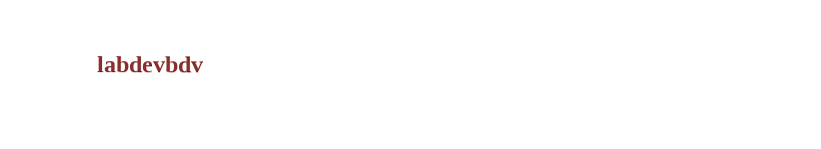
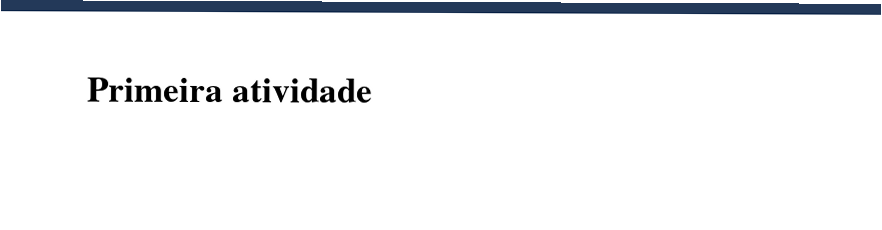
[97,56,204,73] labdevbdv -> [87,77,374,103] Primeira atividade

